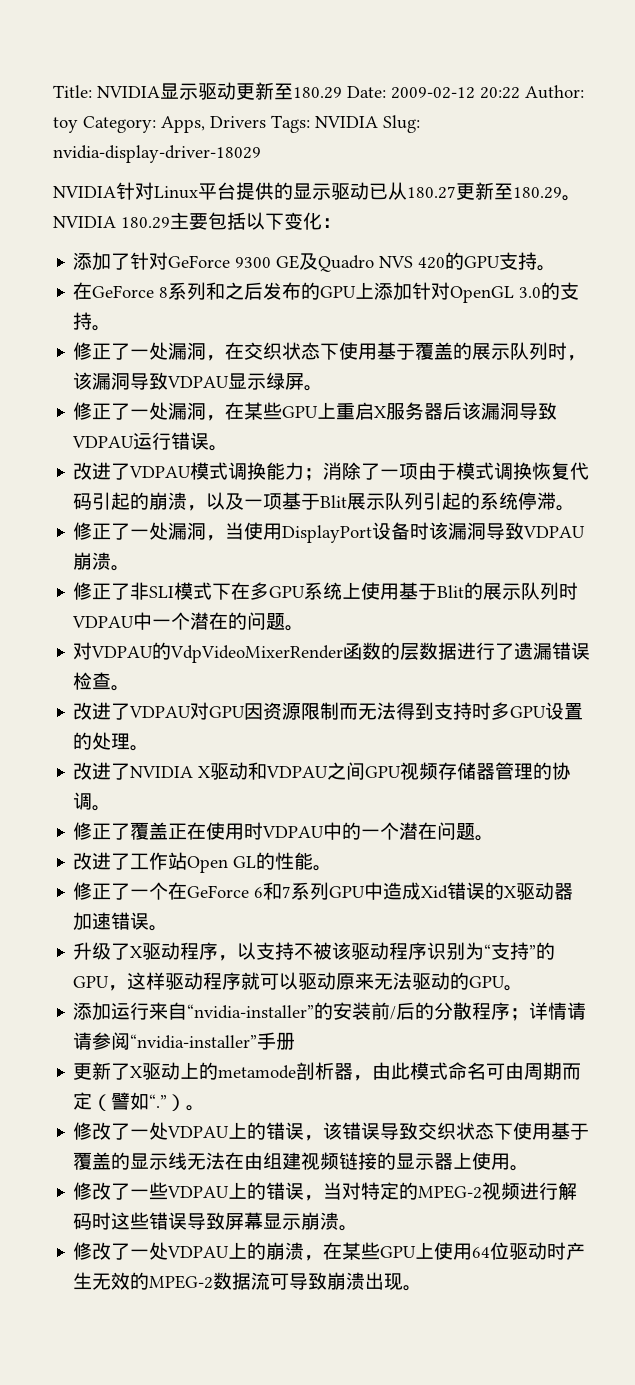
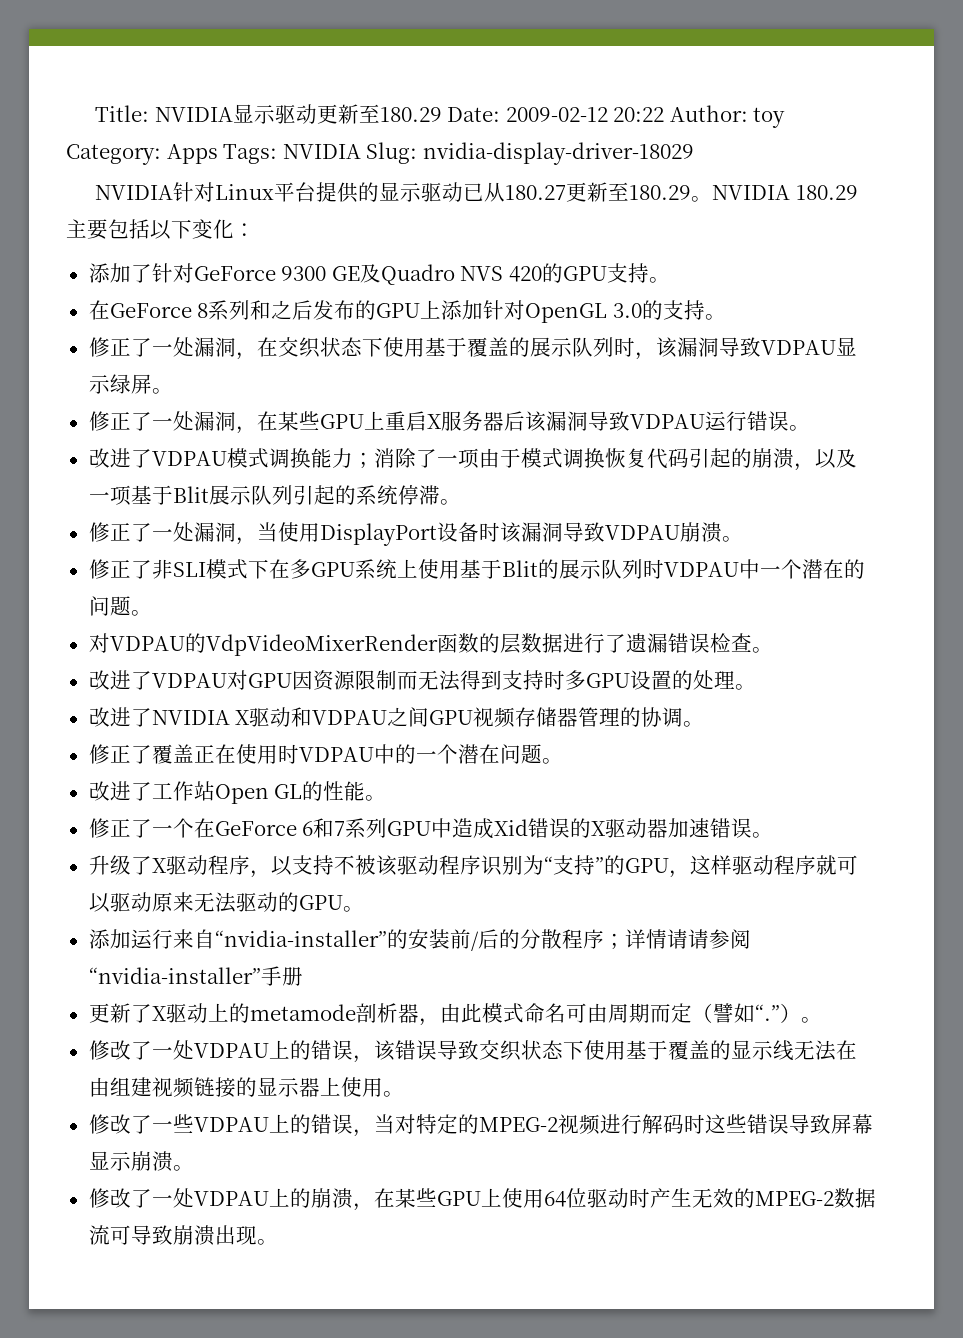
[161,116,266,133] Apps, Drivers -> [166,144,218,164] Apps

